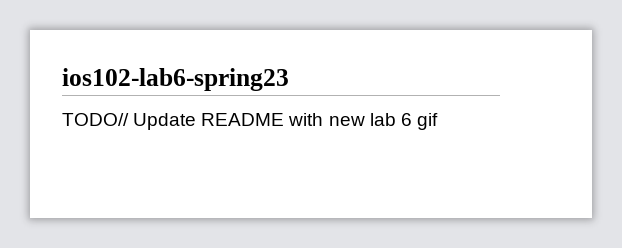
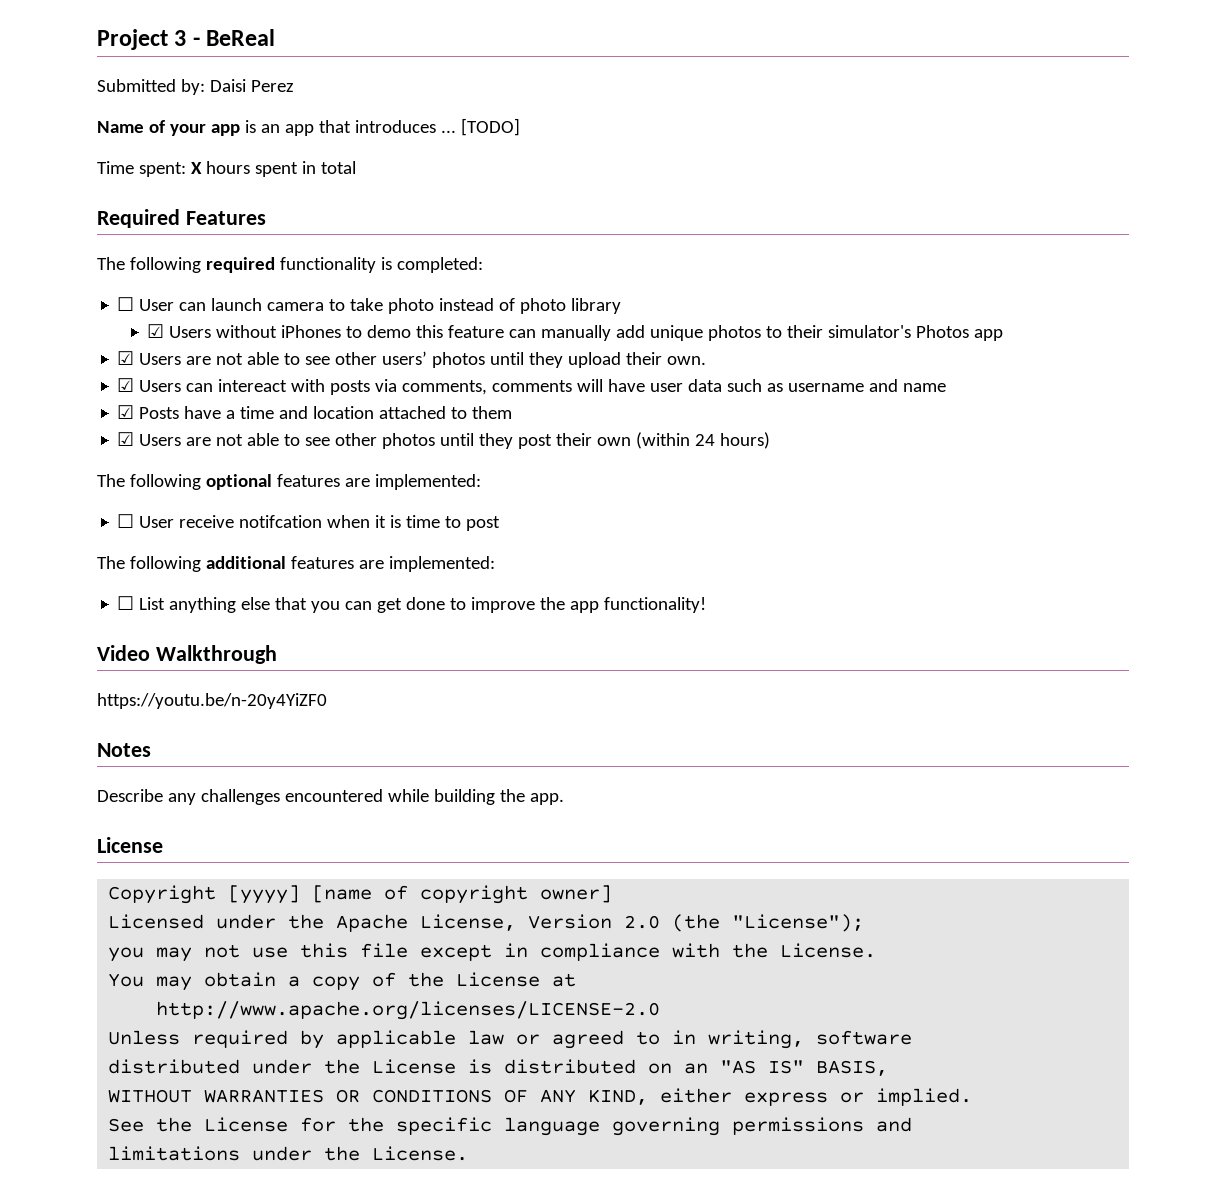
[62,68,289,91] [62,113,438,130] ios102-lab6-spring23 // TODO// Update README with new lab 6 gif -> [97,29,276,50] [97,79,294,95] [97,118,520,136] [97,161,356,177] [97,209,266,228] [97,257,483,273] [117,297,622,314] [147,324,1004,341] [117,351,707,368] [117,378,947,395] [117,405,513,419] [117,432,771,449] [97,474,481,490] [117,514,501,531] [97,556,495,572] [117,596,707,613] [97,645,277,664] [97,693,327,709] [97,743,151,757] [97,789,564,805] [97,837,163,853] [108,885,613,904] [108,914,865,932] [108,943,877,962] [108,972,577,991] [156,1001,661,1020] [108,1030,913,1049] [108,1059,889,1076] [108,1088,973,1106] [108,1117,913,1136] [108,1146,469,1161] Project 3 - BeReal // Submitted by: Daisi Perez // Name of your app is an app that introduces ... [TODO] // Time spent: X hours spent in total // Required Features // The following required functionality is completed: // ☐ User can launch camera to take photo instead of photo library // ☑ Users without iPhones to demo this feature can manually add unique photos to their simulator's Photos app // ☑ Users are not able to see other users’ photos until they upload their own. // ☑ Users can intereact with posts via comments, comments will have user data such as username and name // ☑ Posts have a time and location attached to them // ☑ Users are not able to see other photos until they post their own (within 24 hours) // The following optional features are implemented: // ☐ User receive notifcation when it is time to post // The following additional features are implemented: // ☐ List anything else that you can get done to improve the app functionality! // Video Walkthrough // https://youtu.be/n-20y4YiZF0 // Notes // Describe any challenges encountered while building the app. // License // Copyright [yyyy] [name of copyright owner] // Licensed under the Apache License, Version 2.0 (the "License"); // you may not use this file except in compliance with the License. // You may obtain a copy of the License at // http://www.apache.org/licenses/LICENSE-2.0 // Unless required by applicable law or agreed to in writing, software // distributed under the License is distributed on an "AS IS" BASIS, // WITHOUT WARRANTIES OR CONDITIONS OF ANY KIND, either express or implied. // See the License for the specific language governing permissions and // limitations under the License.

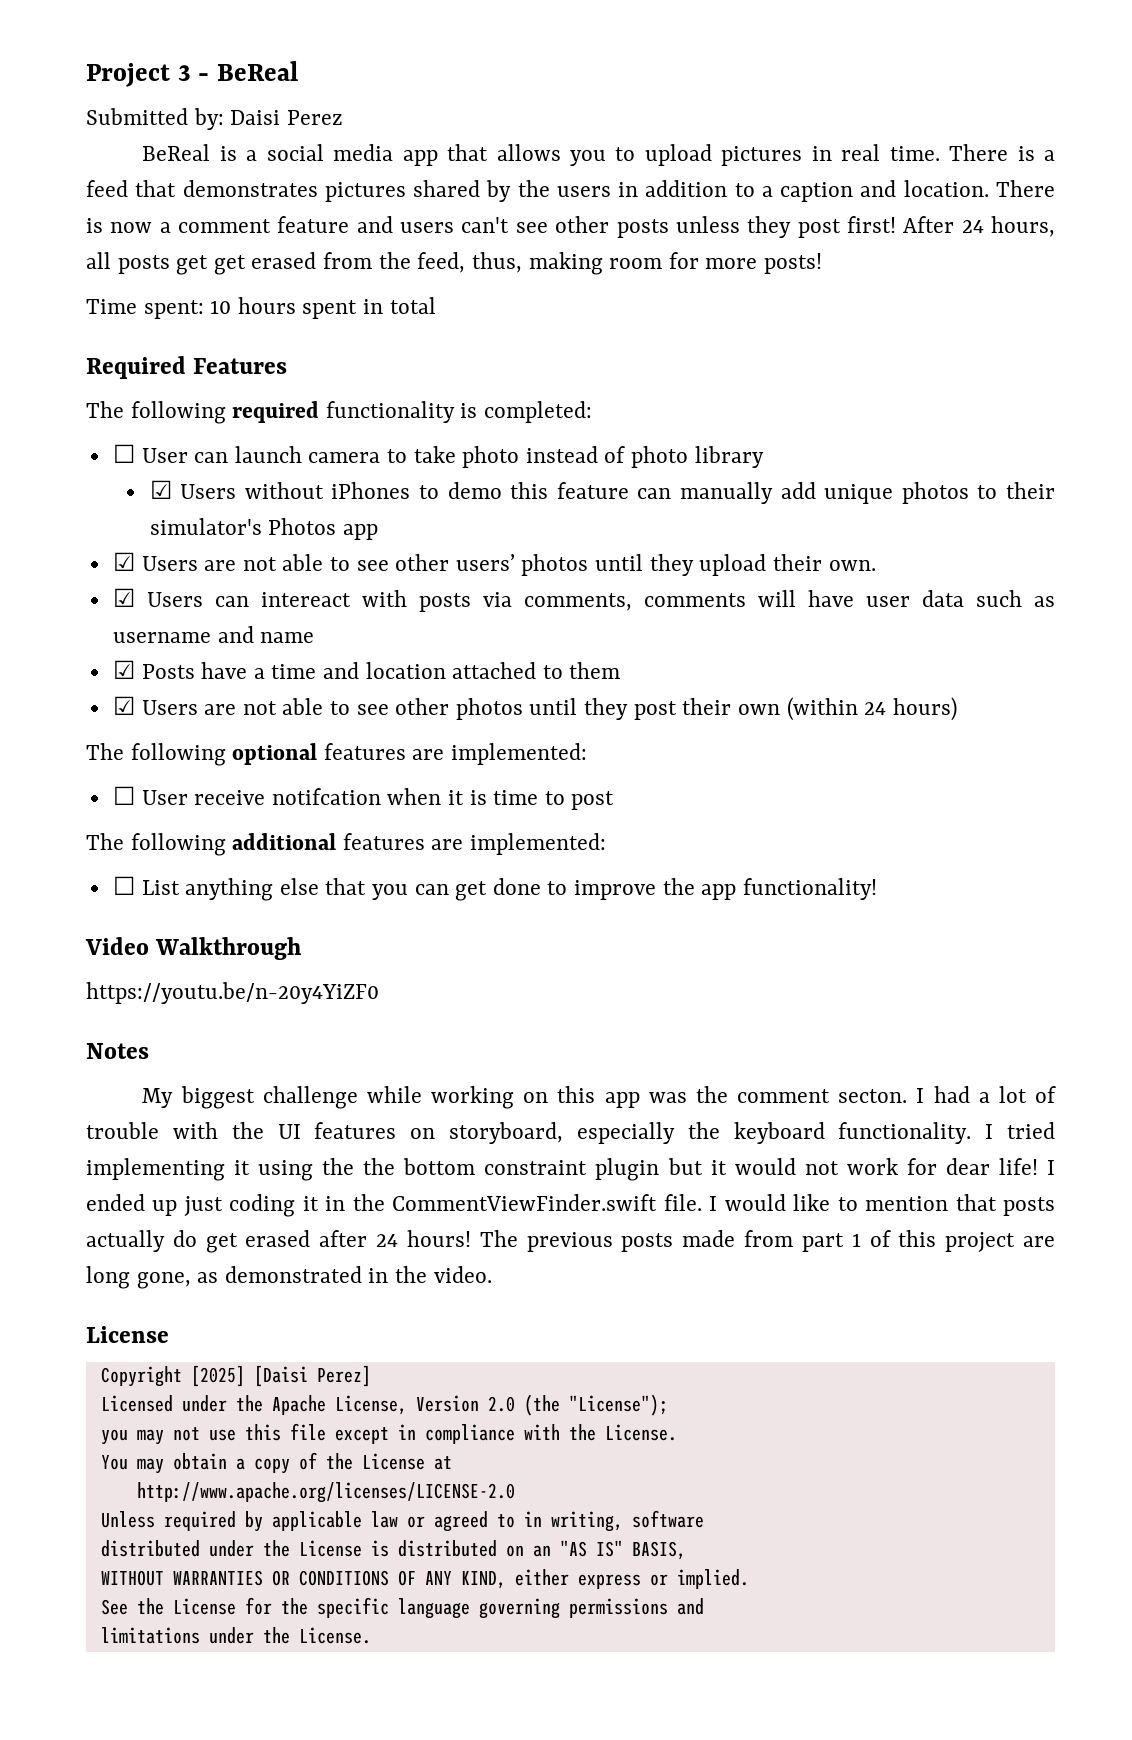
[97,118,520,136] Name of your app is an app that introduces ... [TODO] -> [142,144,1055,166] [86,180,1055,202] [86,216,1056,238] [86,252,822,275] BeReal is a social media app that allows you to upload pictures in real time. There is a feed that demonstrates pictures shared by the users in addition to a caption and location. There is now a comment feature and users can't see other posts unless they post first! After 24 hours, all posts get get erased from the feed, thus, making room for more posts!
[190,162,202,174] X -> [210,300,232,314] 10
[97,789,564,805] [97,837,163,853] [108,885,613,904] Describe any challenges encountered while building the app. // License // Copyright [yyyy] [name of copyright owner] -> [142,1086,1056,1109] [86,1122,1055,1144] [86,1158,1055,1181] [86,1194,1056,1217] [86,1230,1056,1253] [86,1266,492,1289] [86,1326,169,1343] [100,1365,371,1387] My biggest challenge while working on this app was the comment secton. I had a lot of trouble with the UI features on storyboard, especially the keyboard functionality. I tried implementing it using the the bottom constraint plugin but it would not work for dear life! I ended up just coding it in the CommentViewFinder.swift file. I would like to mention that posts actually do get erased after 24 hours! The previous posts made from part 1 of this project are long gone, as demonstrated in the video. // License // Copyright [2025] [Daisi Perez]

